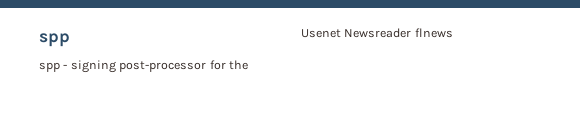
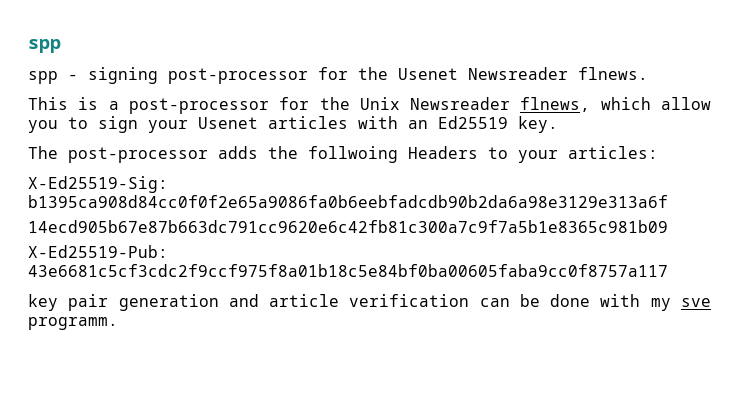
[414,28,453,38] flnews -> [578,67,648,80] [28,97,711,114] [28,116,558,133] [28,146,658,163] [28,176,168,193] [28,195,668,208] [28,220,668,233] [28,245,168,258] [28,264,668,277] [28,294,711,311] [28,317,118,330] flnews. // This is a post-processor for the Unix Newsreader flnews, which allow you to sign your Usenet articles with an Ed25519 key. // The post-processor adds the follwoing Headers to your articles: // X-Ed25519-Sig: b1395ca908d84cc0f0f2e65a9086fa0b6eebfadcdb90b2da6a98e3129e313a6f // 14ecd905b67e87b663dc791cc9620e6c42fb81c300a7c9f7a5b1e8365c981b09 // X-Ed25519-Pub: 43e6681c5cf3cdc2f9ccf975f8a01b18c5e84bf0ba00605faba9cc0f8757a117 // key pair generation and article verification can be done with my sve programm.

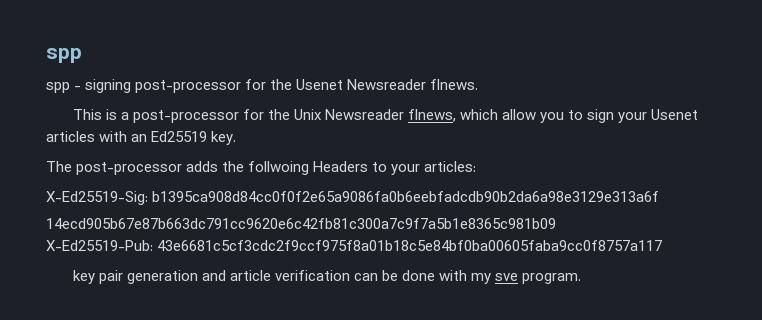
[28,317,118,330] programm. -> [522,273,582,284] program.

